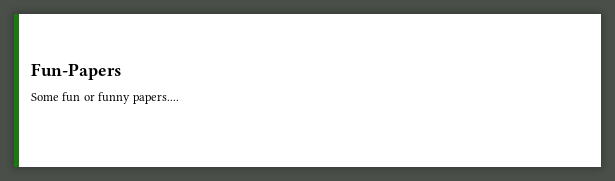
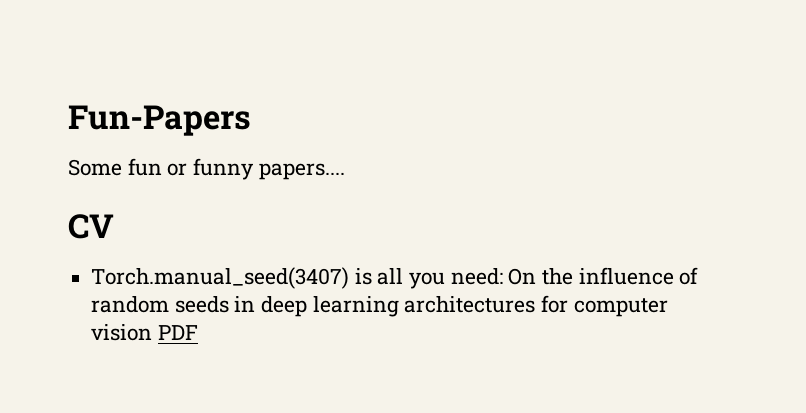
(179, 99) none -> [68,214,114,239] [91,267,699,289] [91,295,668,317] [91,324,198,341] // CV // Torch.manual_seed(3407) is all you need: On the influence of random seeds in deep learning architectures for computer vision PDF

